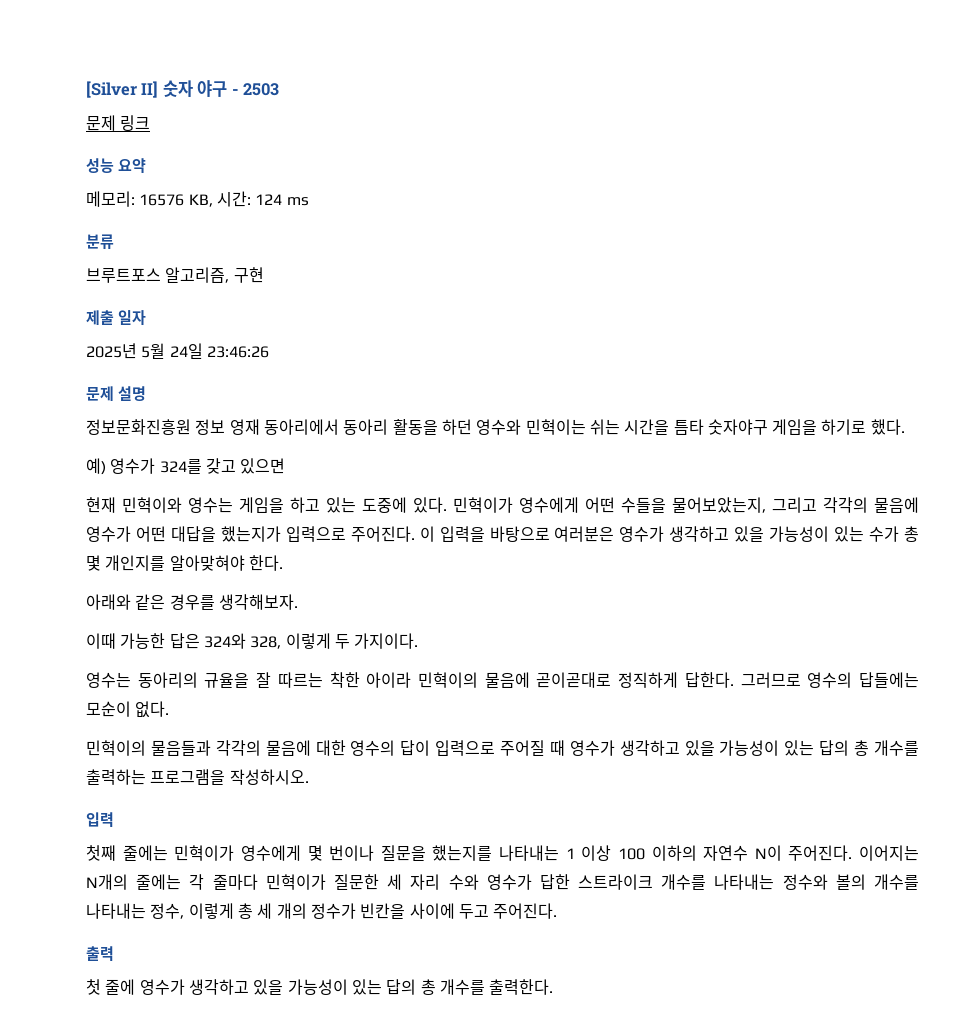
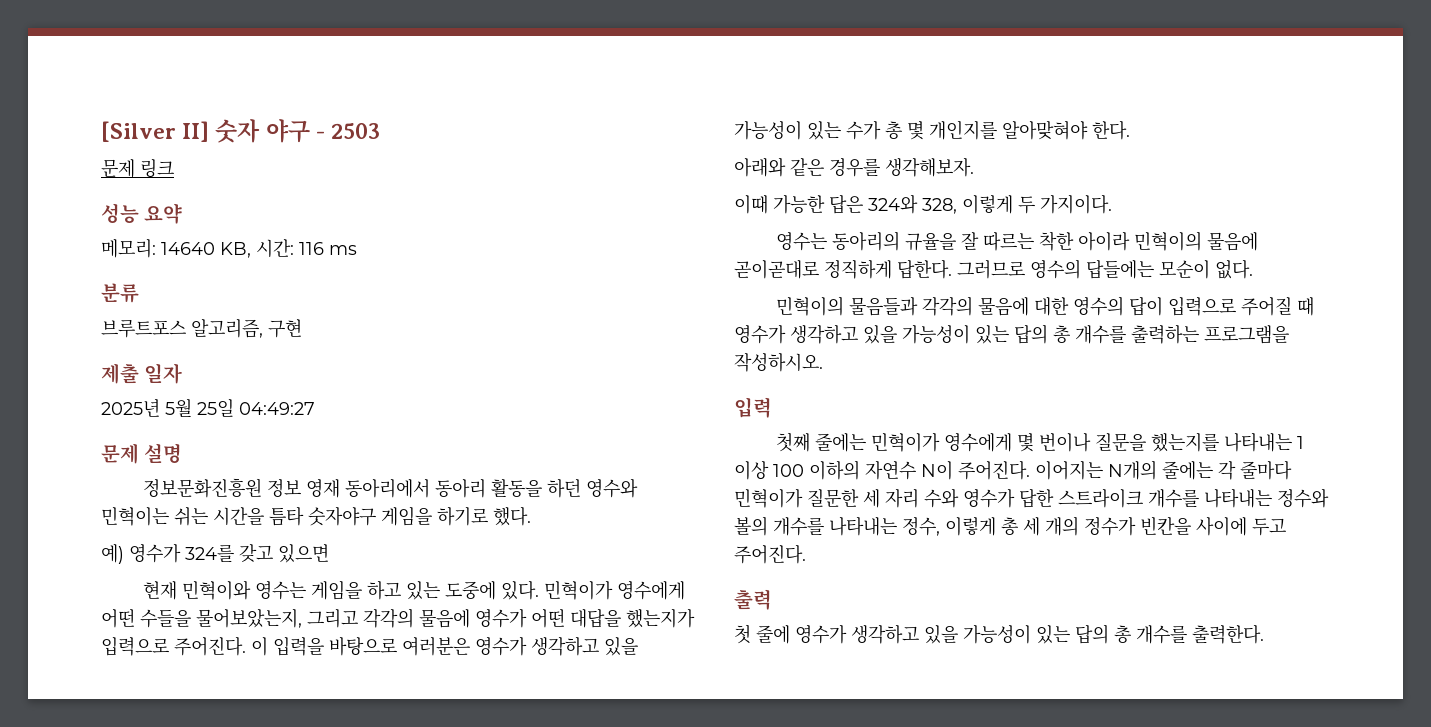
[139,194,185,206] 16576 -> [161,242,215,255] 14640
[255,194,283,205] 124 -> [299,242,324,255] 116
[169,343,269,359] 24일 23:46:26 -> [197,399,315,417] 25일 04:49:27

